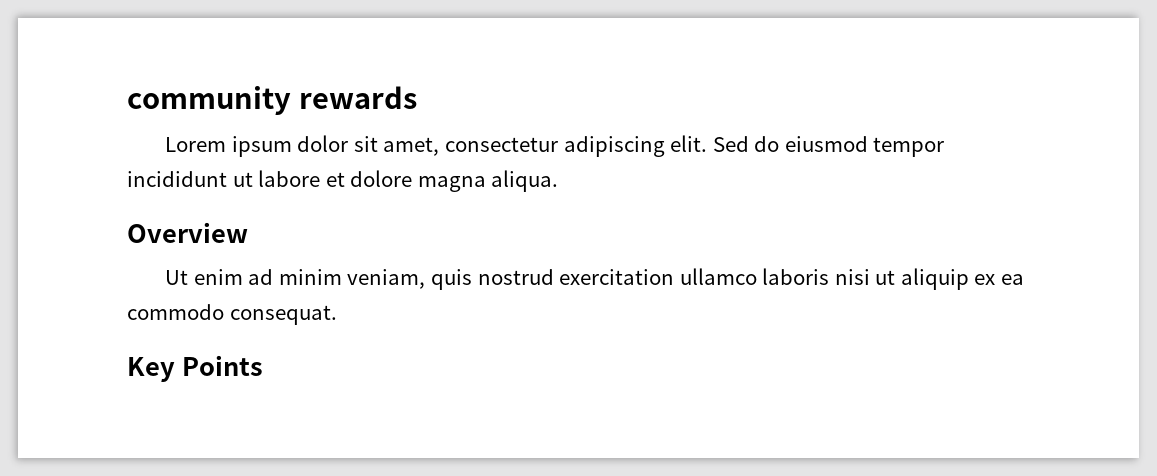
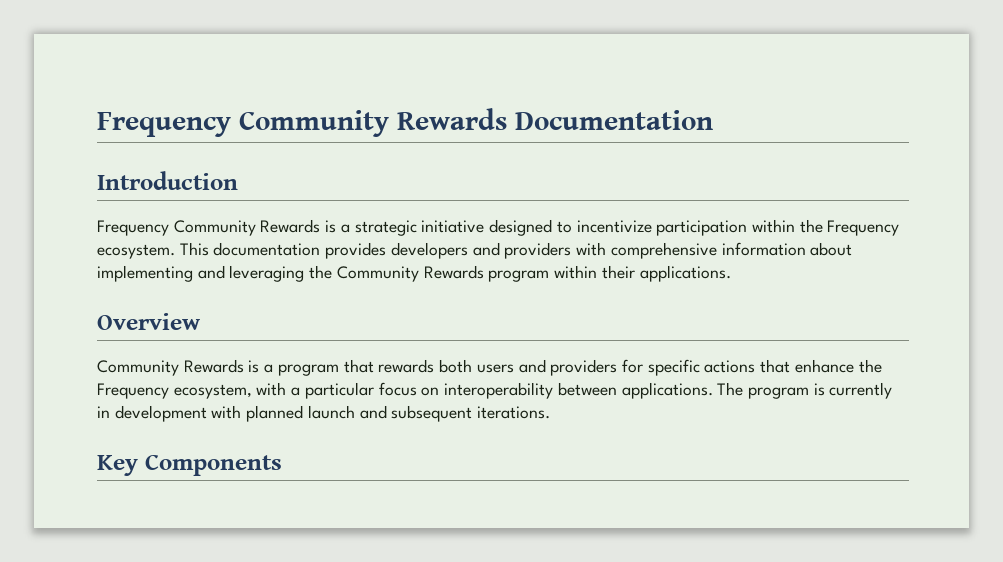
[127,86,417,115] [165,135,945,157] [127,170,559,192] [127,222,248,243] [165,268,1024,290] [127,304,337,325] community rewards // Lorem ipsum dolor sit amet, consectetur adipiscing elit. Sed do eiusmod tempor incididunt ut labore et dolore magna aliqua. // Overview // Ut enim ad minim veniam, quis nostrud exercitation ullamco laboris nisi ut aliquip ex ea commodo consequat. -> [97,108,713,137] [97,171,238,190] [97,219,900,236] [97,242,853,259] [97,265,731,282] [97,313,200,330] [97,359,882,376] [97,382,893,399] [97,405,551,422] Frequency Community Rewards Documentation // Introduction // Frequency Community Rewards is a strategic initiative designed to incentivize participation within the Frequency ecosystem. This documentation provides developers and providers with comprehensive information about implementing and leveraging the Community Rewards program within their applications. // Overview // Community Rewards is a program that rewards both users and providers for specific actions that enhance the Frequency ecosystem, with a particular focus on interoperability between applications. The program is currently in development with planned launch and subsequent iterations.
[181,355,263,376] Points -> [144,454,282,476] Components

